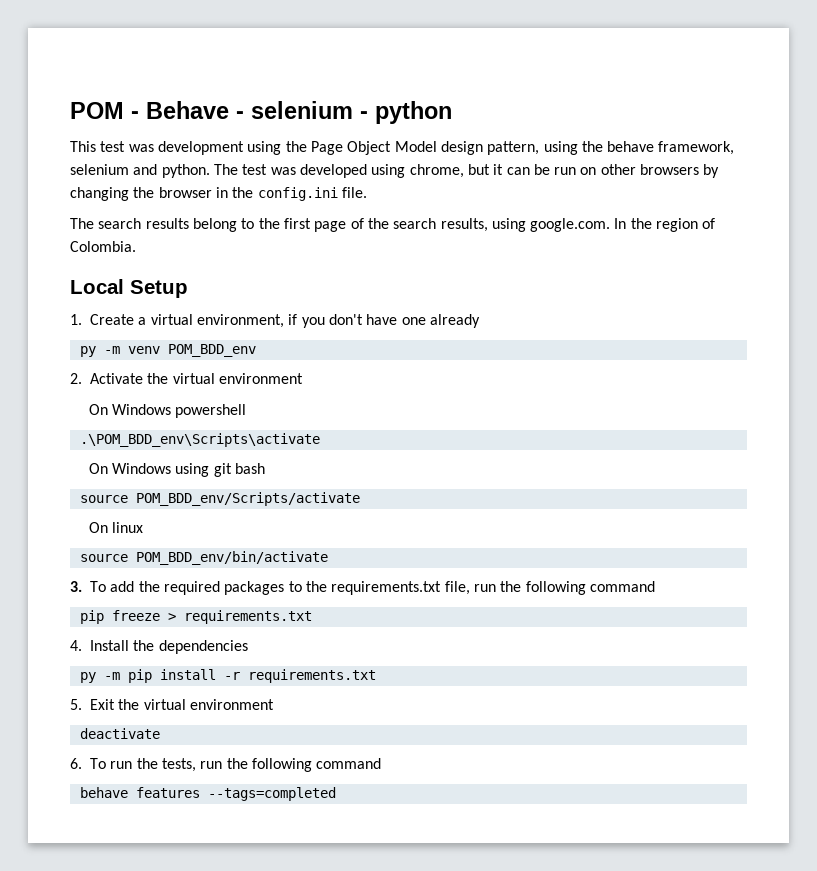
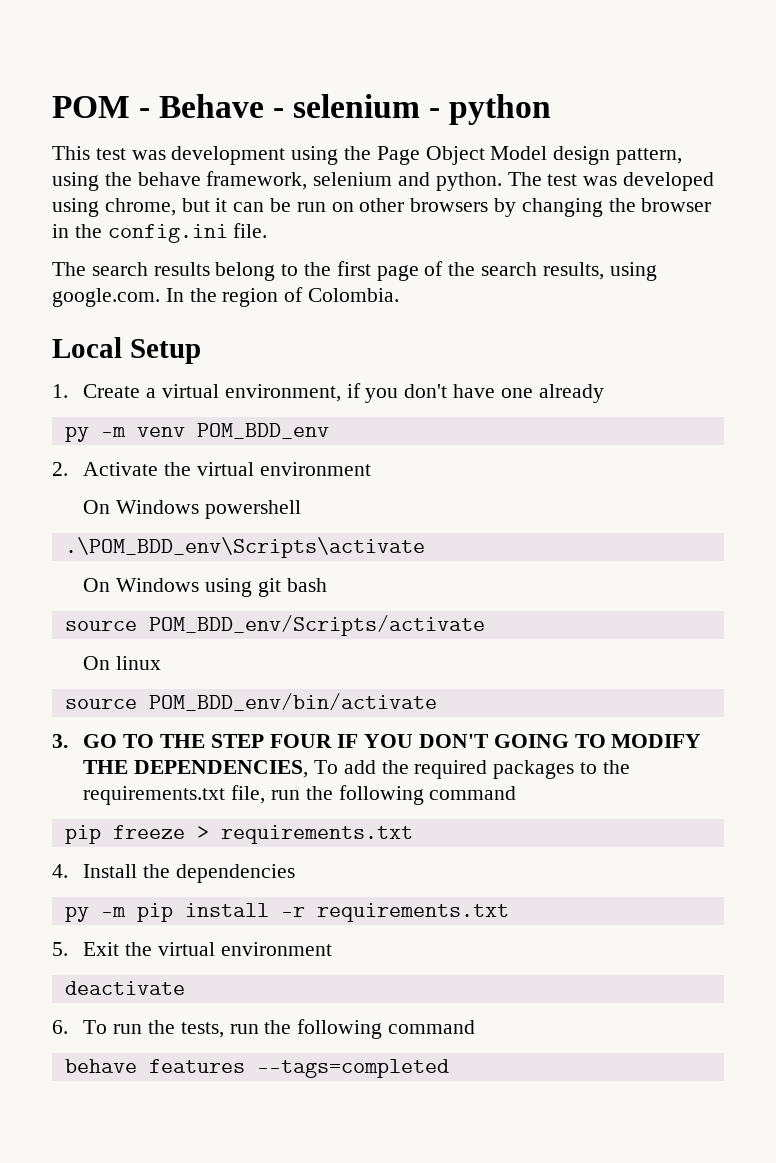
(82, 586) none -> [83,734,702,748] [83,760,309,778] GO TO THE STEP FOUR IF YOU DON'T GOING TO MODIFY THE DEPENDENCIES,

